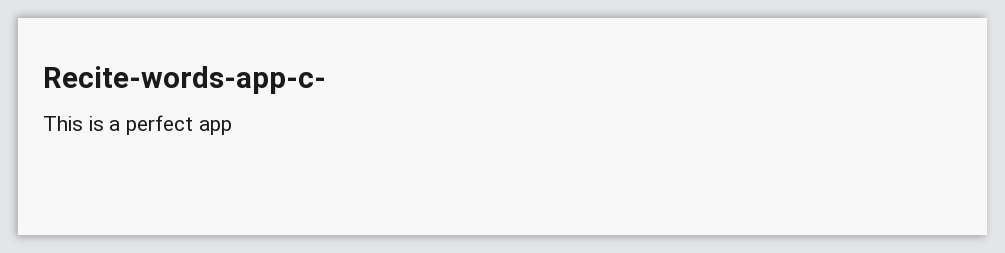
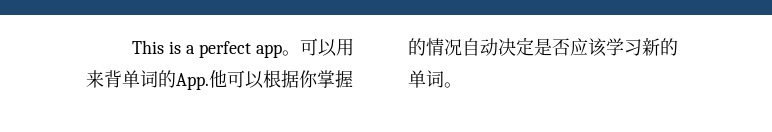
[43,66,326,94] Recite-words-app-c- // -> (132, 47) none
(232, 127) none -> [281,38,354,57] [86,70,353,90] [408,37,678,57] [408,70,462,88] 。可以用来背单词的App.他可以根据你掌握的情况自动决定是否应该学习新的单词。

